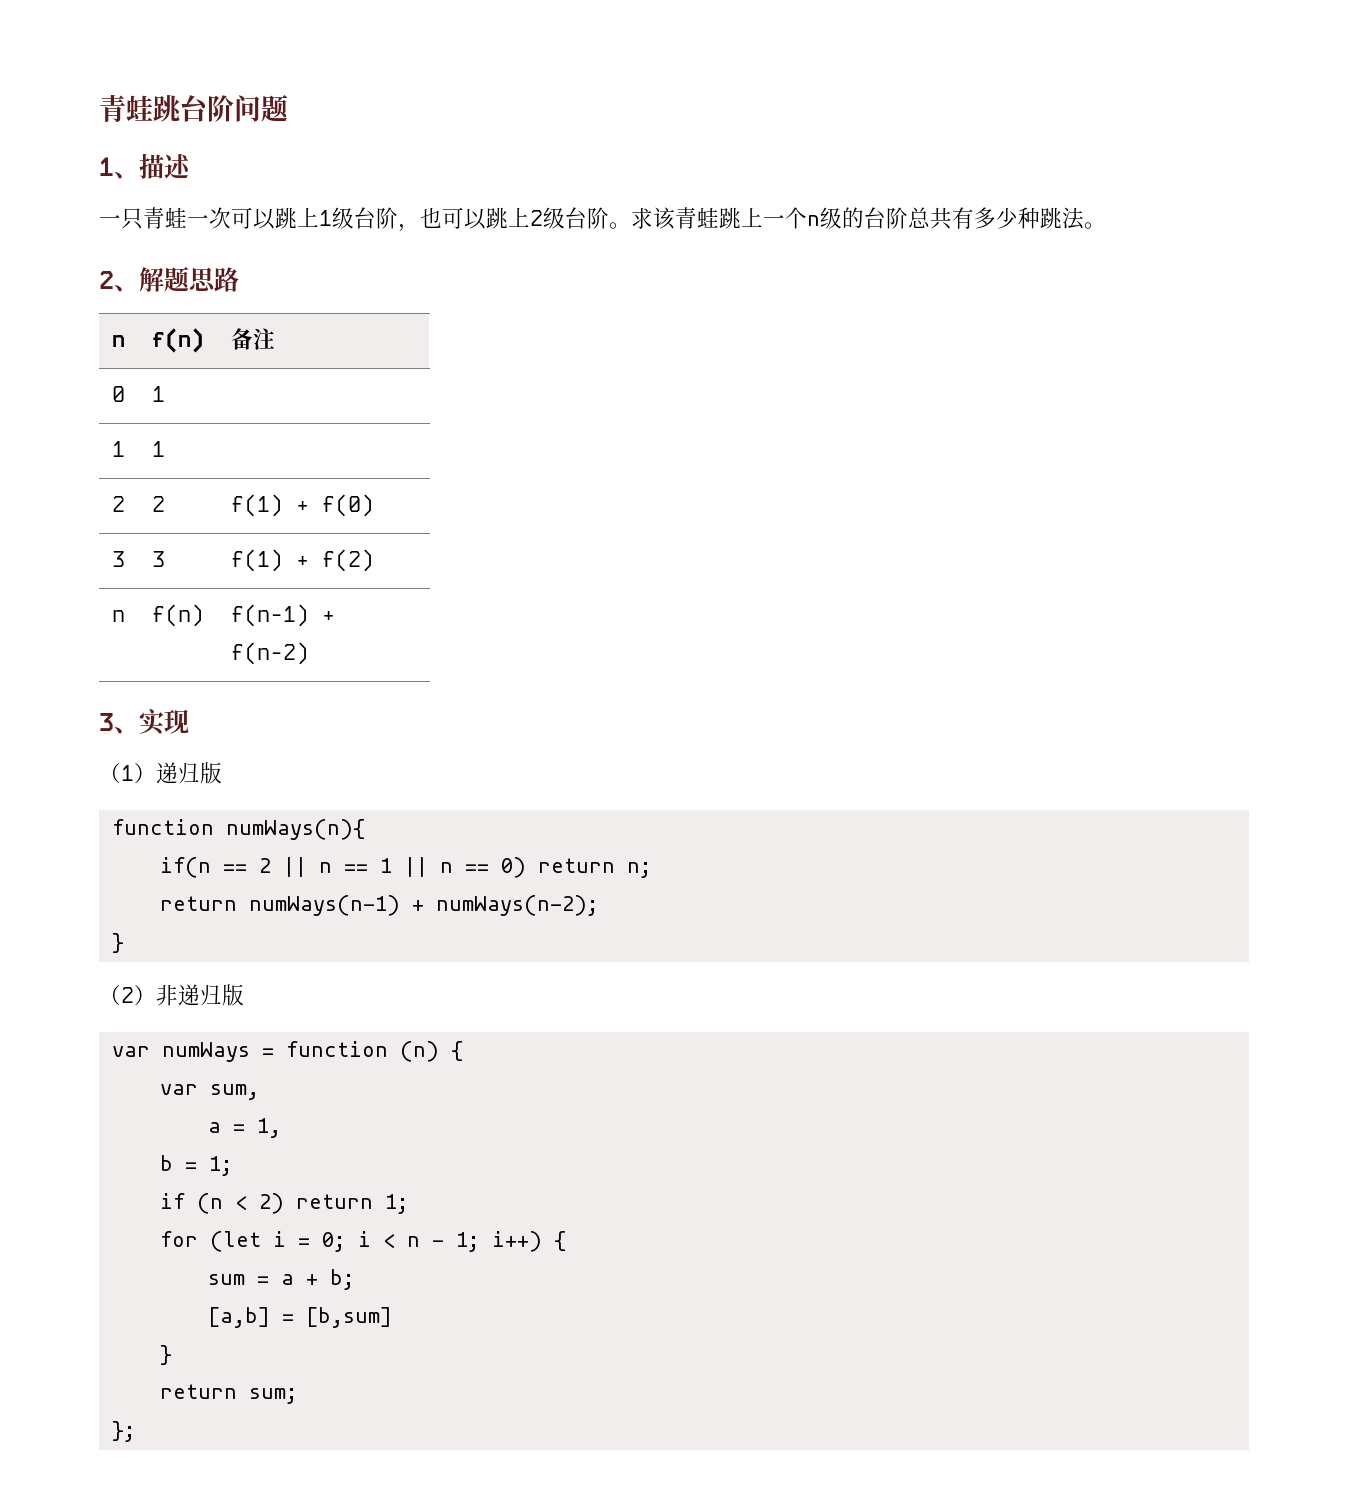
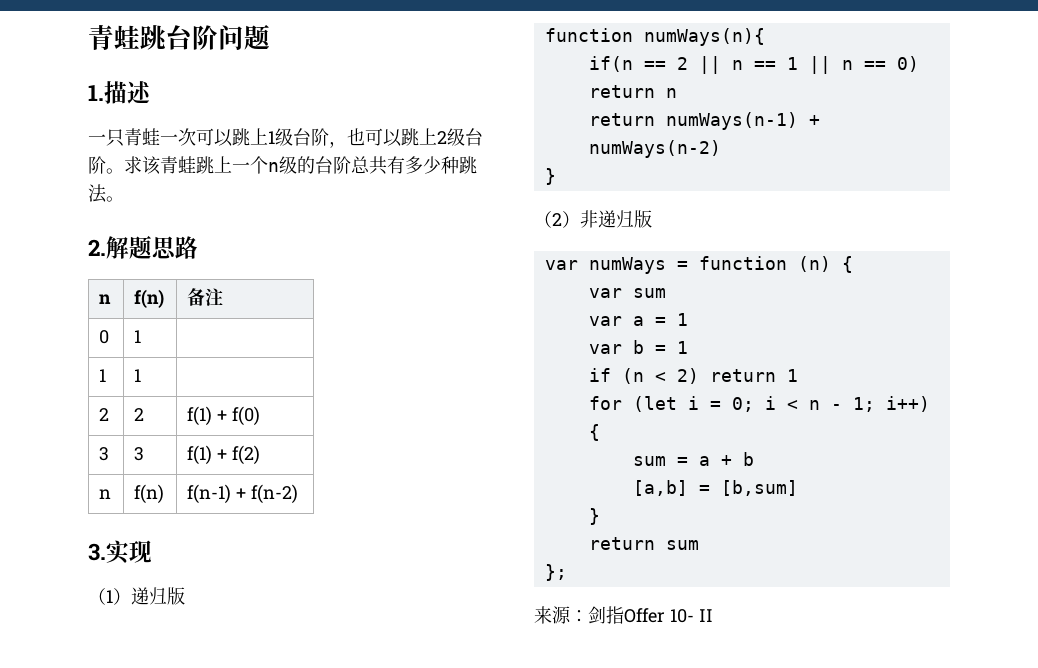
[99,157,139,179] 1、 -> [88,85,104,101] 1.
[99,271,139,292] 2、 -> [88,239,106,256] 2.
[99,713,139,734] 3、 -> [88,543,106,561] 3.
[626,862,652,878] n; -> [665,88,677,98] n
[435,895,599,916] numWays(n-2); -> [588,140,721,158] numWays(n-2)
[209,1084,259,1100] [207,1118,281,1138] sum, // a = 1, // -> [632,288,666,298] [588,313,688,326] [588,344,622,354] sum // var a = 1 // var
[208,1156,233,1176] 1; -> [676,341,688,354] 1
[384,1194,409,1214] 1; -> [786,369,798,382] 1
[329,1269,355,1290] b; -> [742,452,754,466] b
[248,1388,298,1404] sum; -> [665,540,699,550] sum
(136, 1431) none -> [534,606,713,624] // 来源：剑指Offer 10- II

